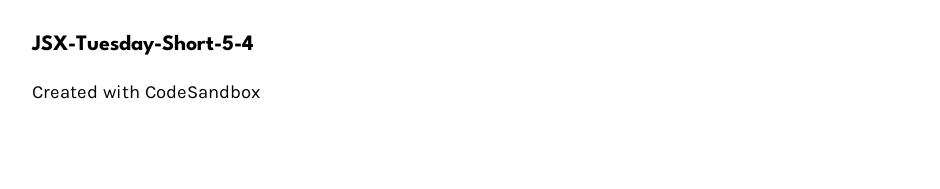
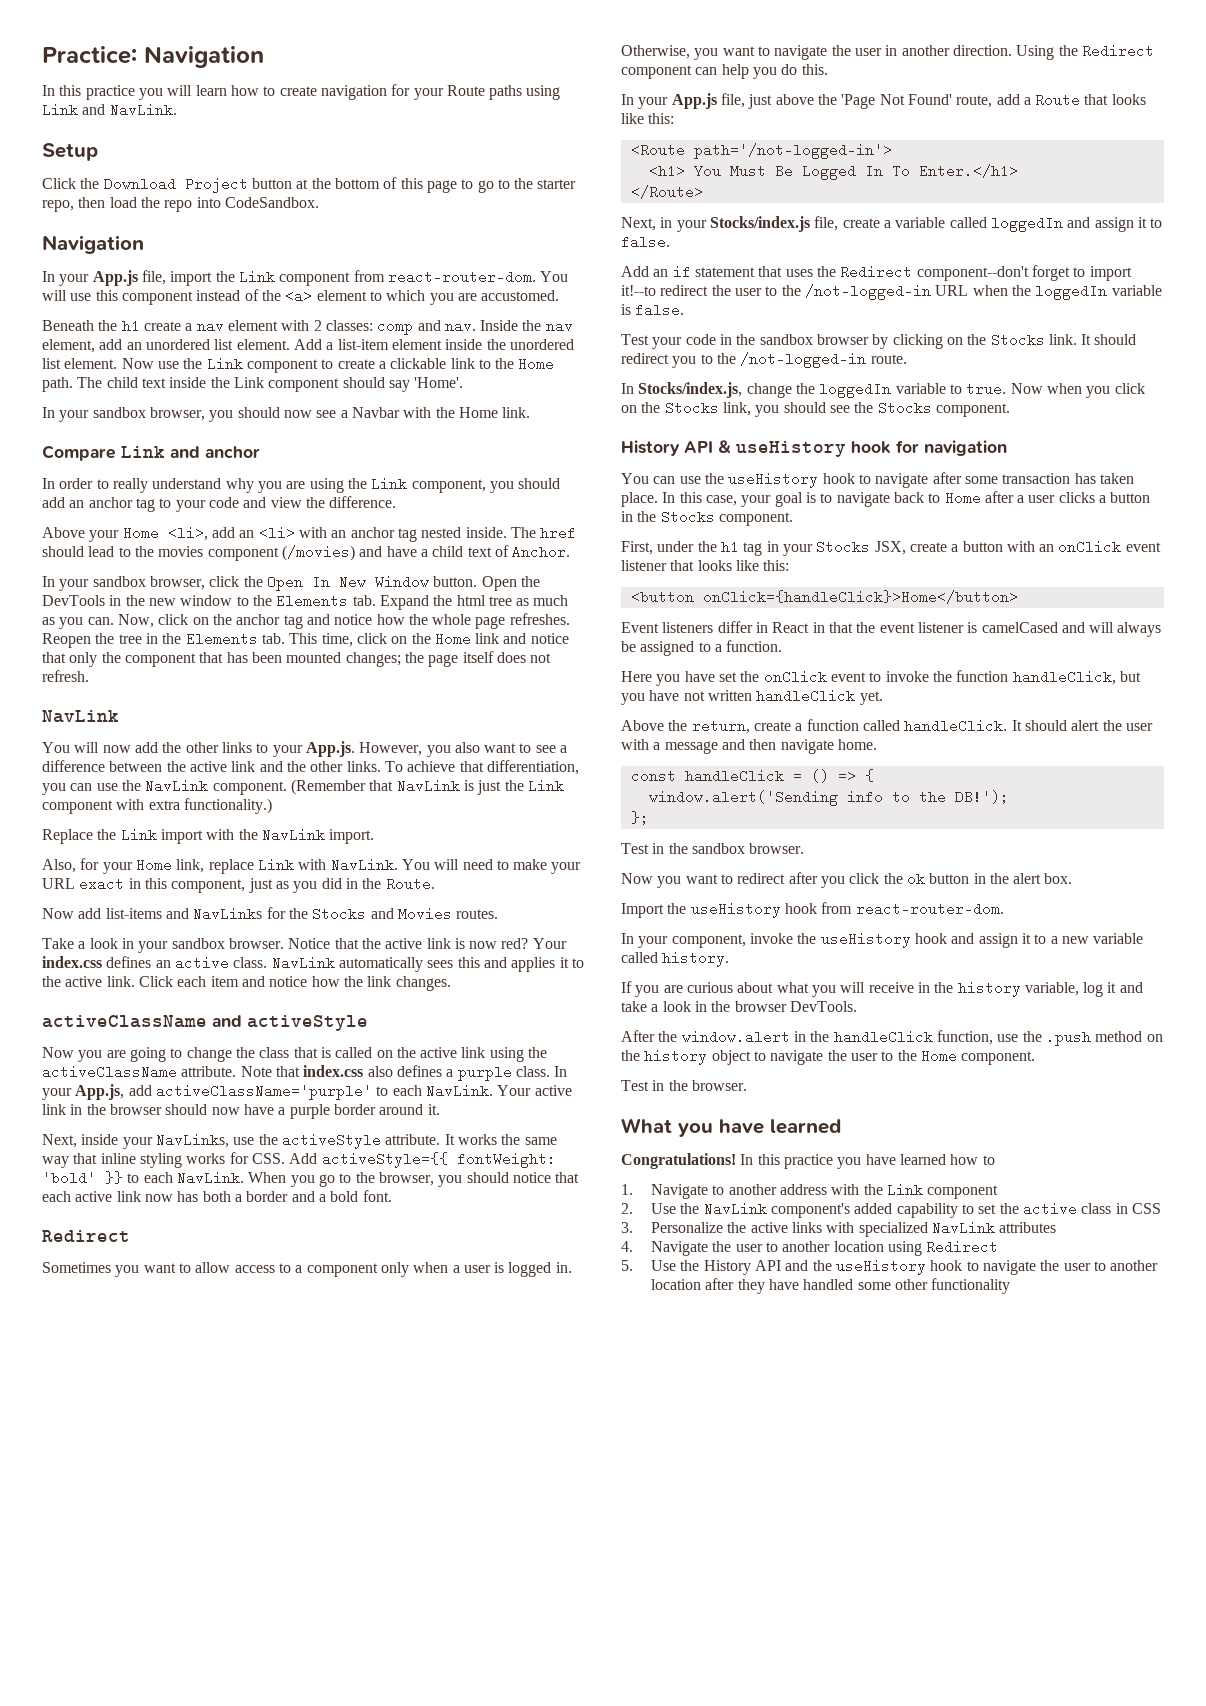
[31,34,254,55] [32,85,260,99] JSX-Tuesday-Short-5-4 // Created with CodeSandbox -> [42,46,264,68] [42,84,561,100] [42,103,177,117] [42,143,98,161] [42,177,577,193] [42,197,319,212] [42,235,144,254] [42,270,569,286] [42,289,560,305] [42,319,573,335] [42,339,574,353] [42,357,555,373] [42,377,464,392] [42,407,531,422] [42,445,260,461] [42,477,561,493] [42,496,397,512] [42,526,577,542] [42,545,571,561] [42,575,540,591] [42,594,569,610] [42,613,570,629] [42,632,569,648] [42,651,552,667] [42,670,89,682] [42,710,119,723] [42,741,568,757] [42,760,579,775] [42,779,564,795] [42,798,272,814] [42,828,375,844] [42,858,582,874] [42,877,435,893] [42,907,499,921] [42,938,567,953] [42,956,584,972] [42,976,451,991] [42,1015,368,1031] [42,1047,548,1062] [42,1065,568,1081] [42,1084,572,1100] [42,1104,440,1119] [42,1133,557,1149] [42,1152,556,1168] [42,1171,580,1187] [42,1190,392,1202] [42,1230,130,1242] [42,1262,572,1277] [621,44,1154,60] [621,64,828,79] [621,93,1146,109] [621,113,675,124] [630,143,892,159] [648,164,1018,180] [630,185,703,199] [621,216,1163,232] [621,235,670,249] [621,265,1132,281] [621,284,1162,300] [621,303,685,317] [621,333,1137,349] [621,352,907,368] [621,382,1145,398] [621,401,1010,417] [621,440,1007,457] [621,472,1134,488] [621,491,1151,507] [621,510,793,526] [621,540,1161,556] [621,560,790,571] [630,590,1018,604] [621,621,1162,637] [621,640,783,656] [621,670,1141,686] [621,689,883,705] [621,719,1153,734] [621,739,877,754] [630,769,874,783] [648,790,1009,806] [630,811,649,825] [621,843,805,854] [621,872,1073,888] [621,902,1004,918] [621,932,1144,948] [621,952,730,967] [621,981,1143,997] [621,1001,857,1012] [621,1030,1163,1046] [621,1049,1036,1065] [621,1080,747,1091] [621,1118,841,1137] [621,1153,995,1169] [621,1183,999,1199] [621,1202,1161,1218] [621,1221,1057,1237] [621,1240,999,1256] [621,1259,1159,1275] [651,1278,1011,1294] Practice: Navigation // In this practice you will learn how to create navigation for your Route paths using Link and NavLink. // Setup // Click the Download Project button at the bottom of this page to go to the starter repo, then load the repo into CodeSandbox. // Navigation // In your App.js file, import the Link component from react-router-dom. You will use this component instead of the <a> element to which you are accustomed. // Beneath the h1 create a nav element with 2 classes: comp and nav. Inside the nav element, add an unordered list element. Add a list-item element inside the unordered list element. Now use the Link component to create a clickable link to the Home path. The child text inside the Link component should say 'Home'. // In your sandbox browser, you should now see a Navbar with the Home link. // Compare Link and anchor // In order to really understand why you are using the Link component, you should add an anchor tag to your code and view the difference. // Above your Home <li>, add an <li> with an anchor tag nested inside. The href should lead to the movies component (/movies) and have a child text of Anchor. // In your sandbox browser, click the Open In New Window button. Open the DevTools in the new window to the Elements tab. Expand the html tree as much as you can. Now, click on the anchor tag and notice how the whole page refreshes. Reopen the tree in the Elements tab. This time, click on the Home link and notice that only the component that has been mounted changes; the page itself does not refresh. // NavLink // You will now add the other links to your App.js. However, you also want to see a difference between the active link and the other links. To achieve that differentiation, you can use the NavLink component. (Remember that NavLink is just the Link component with extra functionality.) // Replace the Link import with the NavLink import. // Also, for your Home link, replace Link with NavLink. You will need to make your URL exact in this component, just as you did in the Route. // Now add list-items and NavLinks for the Stocks and Movies routes. // Take a look in your sandbox browser. Notice that the active link is now red? Your index.css defines an active class. NavLink automatically sees this and applies it to the active link. Click each item and notice how the link changes. // activeClassName and activeStyle // Now you are going to change the class that is called on the active link using the activeClassName attribute. Note that index.css also defines a purple class. In your App.js, add activeClassName='purple' to each NavLink. Your active link in the browser should now have a purple border around it. // Next, inside your NavLinks, use the activeStyle attribute. It works the same way that inline styling works for CSS. Add activeStyle={{ fontWeight: 'bold' }} to each NavLink. When you go to the browser, you should notice that each active link now has both a border and a bold font. // Redirect // Sometimes you want to allow access to a component only when a user is logged in. Otherwise, you want to navigate the user in another direction. Using the Redirect component can help you do this. // In your App.js file, just above the 'Page Not Found' route, add a Route that looks like this: // <Route path='/not-logged-in'> // <h1> You Must Be Logged In To Enter.</h1> // </Route> // Next, in your Stocks/index.js file, create a variable called loggedIn and assign it to false. // Add an if statement that uses the Redirect component--don't forget to import it!--to redirect the user to the /not-logged-in URL when the loggedIn variable is false. // Test your code in the sandbox browser by clicking on the Stocks link. It should redirect you to the /not-logged-in route. // In Stocks/index.js, change the loggedIn variable to true. Now when you click on the Stocks link, you should see the Stocks component. // History API & useHistory hook for navigation // You can use the useHistory hook to navigate after some transaction has taken place. In this case, your goal is to navigate back to Home after a user clicks a button in the Stocks component. // First, under the h1 tag in your Stocks JSX, create a button with an onClick event listener that looks like this: // <button onClick={handleClick}>Home</button> // Event listeners differ in React in that the event listener is camelCased and will always be assigned to a function. // Here you have set the onClick event to invoke the function handleClick, but you have not written handleClick yet. // Above the return, create a function called handleClick. It should alert the user with a message and then navigate home. // const handleClick = () => { // window.alert('Sending info to the DB!'); // }; // Test in the sandbox browser. // Now you want to redirect after you click the ok button in the alert box. // Import the useHistory hook from react-router-dom. // In your component, invoke the useHistory hook and assign it to a new variable called history. // If you are curious about what you will receive in the history variable, log it and take a look in the browser DevTools. // After the window.alert in the handleClick function, use the .push method on the history object to navigate the user to the Home component. // Test in the browser. // What you have learned // Congratulations! In this practice you have learned how to // 1. Navigate to another address with the Link component // 2. Use the NavLink component's added capability to set the active class in CSS // 3. Personalize the active links with specialized NavLink attributes // 4. Navigate the user to another location using Redirect // 5. Use the History API and the useHistory hook to navigate the user to another location after they have handled some other functionality

